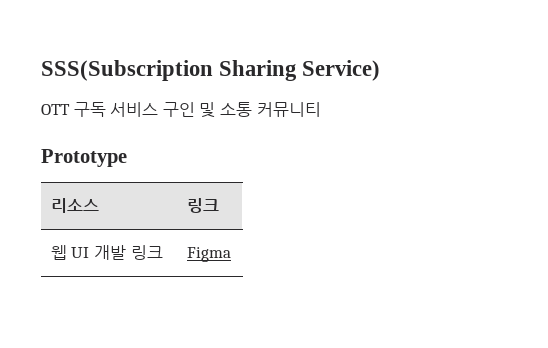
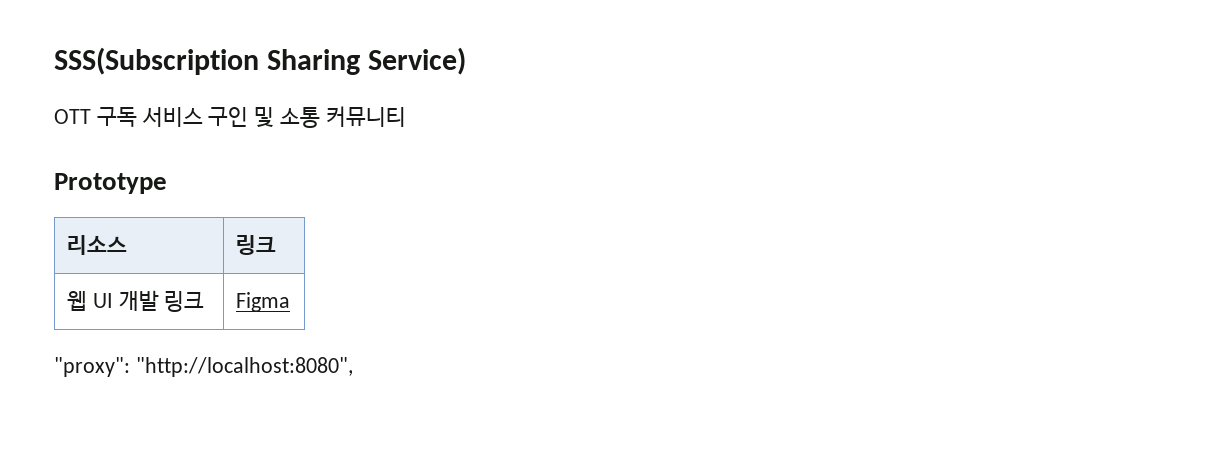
(231, 254) none -> [54,357,353,377] // "proxy": "http://localhost:8080",

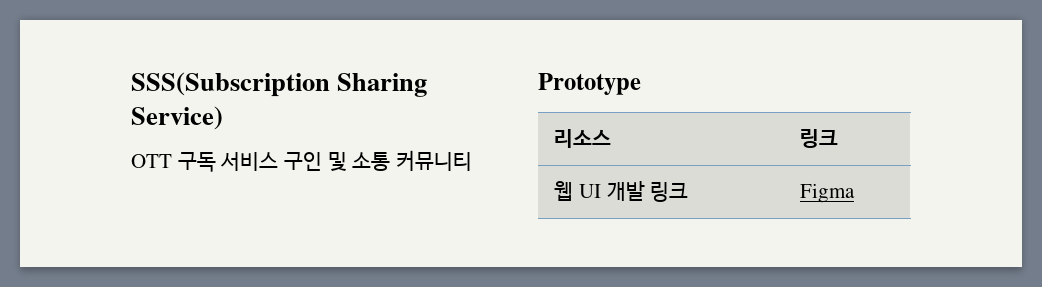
[54,357,353,377] // "proxy": "http://localhost:8080", -> (856, 193) none

